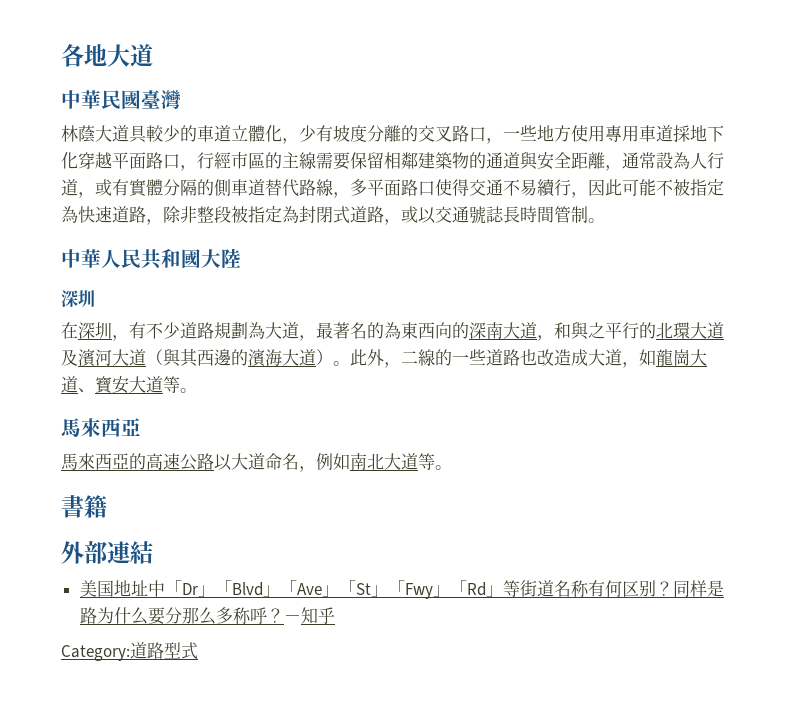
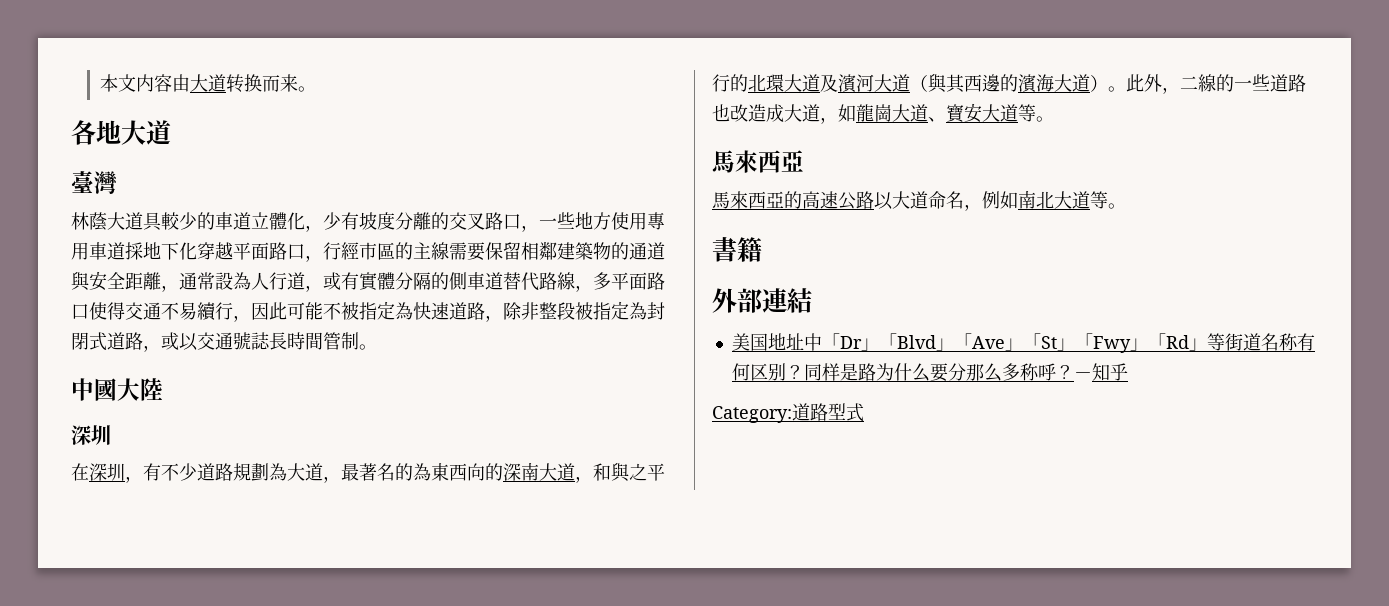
(61, 55) none -> [100,74,317,93] 本文内容由大道转换而来。 //
[61,90,141,109] 中華民國 -> (171, 132) none
[81,249,181,269] 華人民共和 -> (94, 389) none

